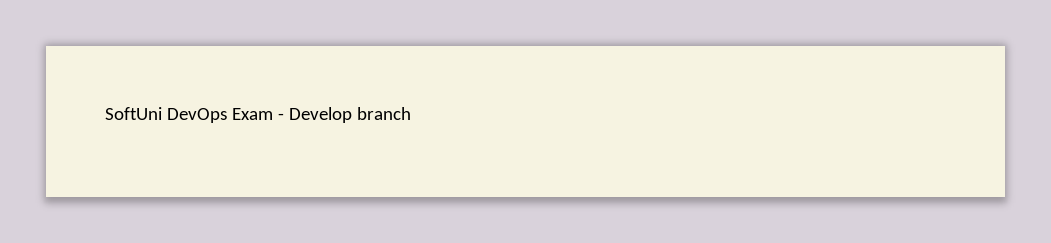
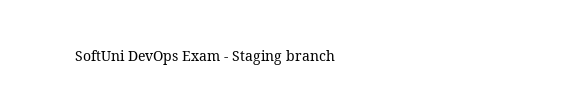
[288,107,352,123] Develop -> [232,50,282,65] Staging

